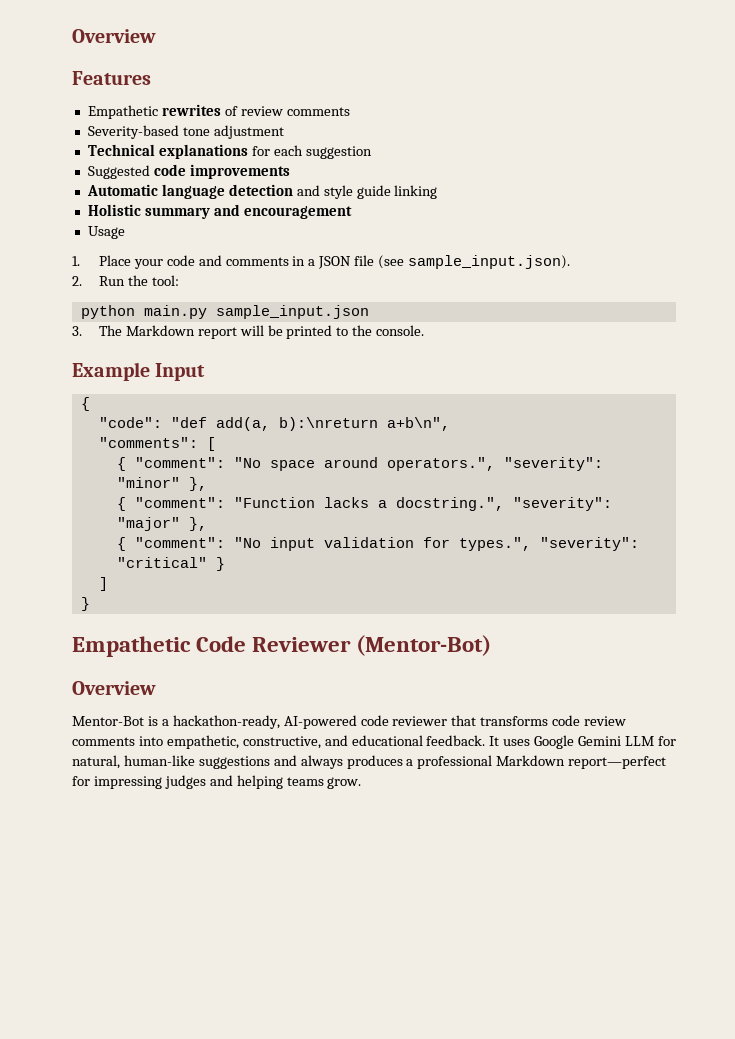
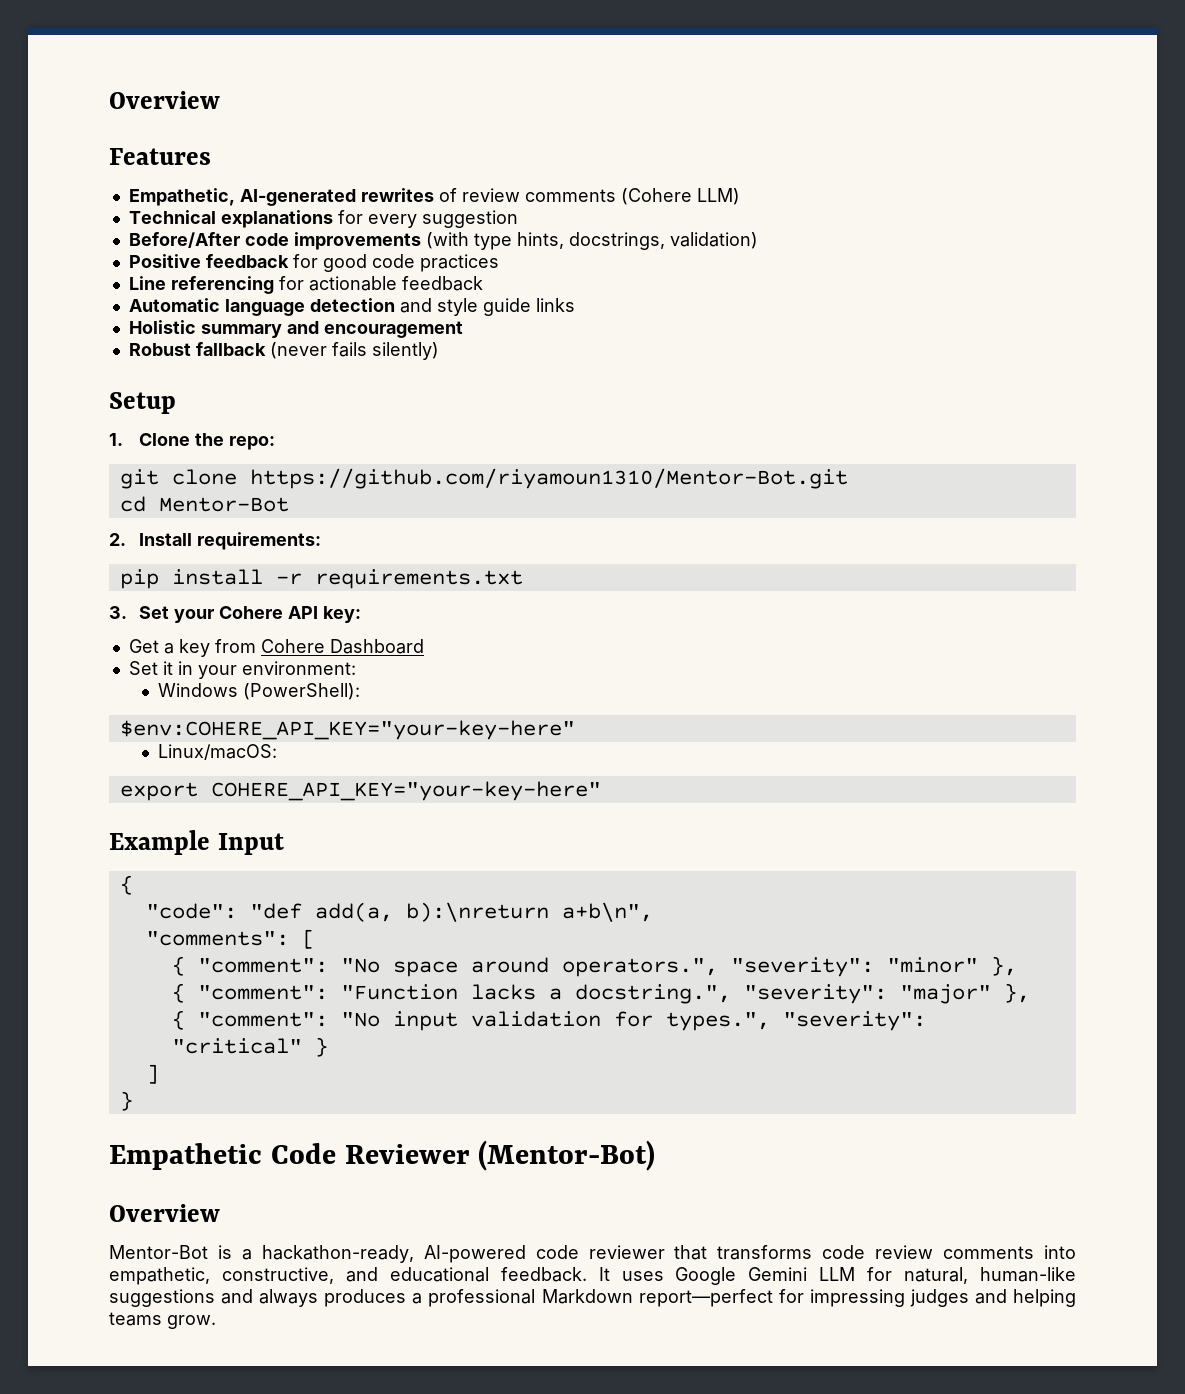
[87,105,158,119] Empathetic -> [128,188,356,206] Empathetic, AI-generated
[87,125,284,139] // Severity-based tone adjustment -> [620,188,740,205] (Cohere LLM)
[273,145,303,156] each -> [367,214,417,228] every
[87,165,150,179] Suggested -> [128,232,240,248] Before/After
(290, 171) none -> [425,232,758,250] [128,254,499,272] [128,276,483,294] (with type hints, docstrings, validation) // Positive feedback for good code practices // Line referencing for actionable feedback
[394,185,438,199] linking -> [535,298,575,312] links
[87,226,125,239] [72,255,571,269] [72,275,179,286] [80,305,369,319] [72,325,425,339] Usage // 1. Place your code and comments in a JSON file (see sample_input.json). // 2. Run the tool: // python main.py sample_input.json // 3. The Markdown report will be printed to the console. -> [128,342,439,360] [109,392,176,414] [109,433,275,450] [119,468,848,489] [119,496,289,512] [109,532,321,550] [119,569,523,589] [109,606,361,623] [128,639,424,657] [128,661,356,679] [158,683,361,700] [119,720,575,740] [158,744,278,760] [119,781,601,801] Robust fallback (never fails silently) // Setup // 1. Clone the repo: // git clone https://github.com/riyamoun1310/Mentor-Bot.git // cd Mentor-Bot // 2. Install requirements: // pip install -r requirements.txt // 3. Set your Cohere API key: // Get a key from Cohere Dashboard // Set it in your environment: // Windows (PowerShell): // $env:COHERE_API_KEY="your-key-here" // Linux/macOS: // export COHERE_API_KEY="your-key-here"

